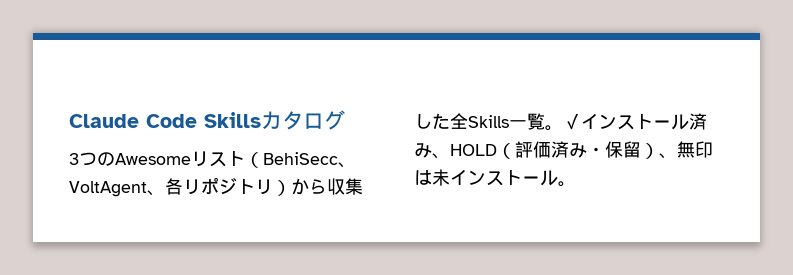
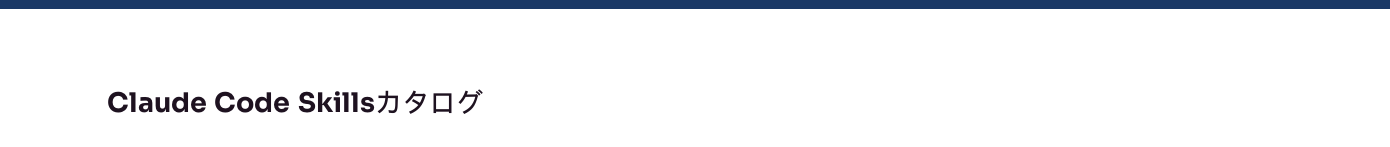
[69,151,356,168] [69,177,363,197] [414,113,707,131] [414,141,713,159] [414,169,576,187] // 3つのAwesomeリスト（BehiSecc、VoltAgent、各リポジトリ）から収集した全Skills一覧。✓インストール済み、HOLD（評価済み・保留）、無印は未インストール。 -> (483, 101) none

